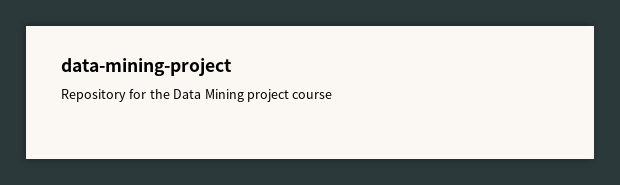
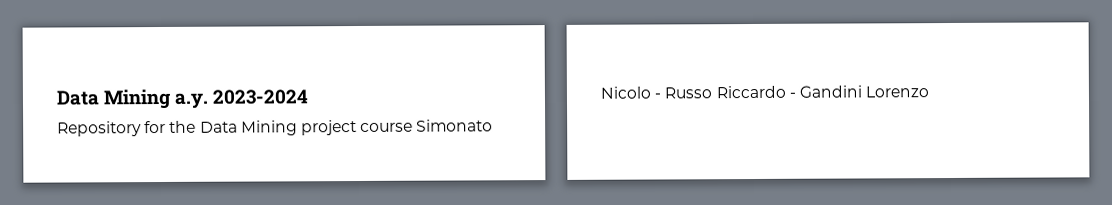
[61,58,232,76] data-mining-project -> [56,88,310,110] Data Mining a.y. 2023-2024
(333, 95) none -> [416,119,494,132] [600,85,930,99] Simonato Nicolo - Russo Riccardo - Gandini Lorenzo

